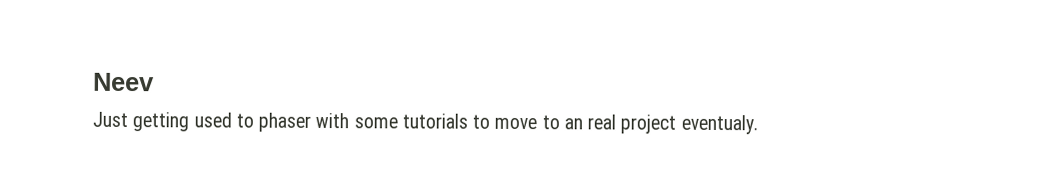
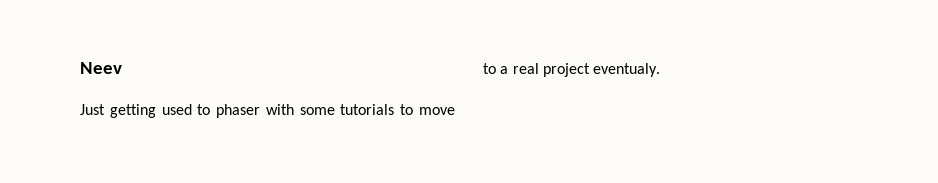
[563,118,583,130] an -> [500,66,509,74] a

